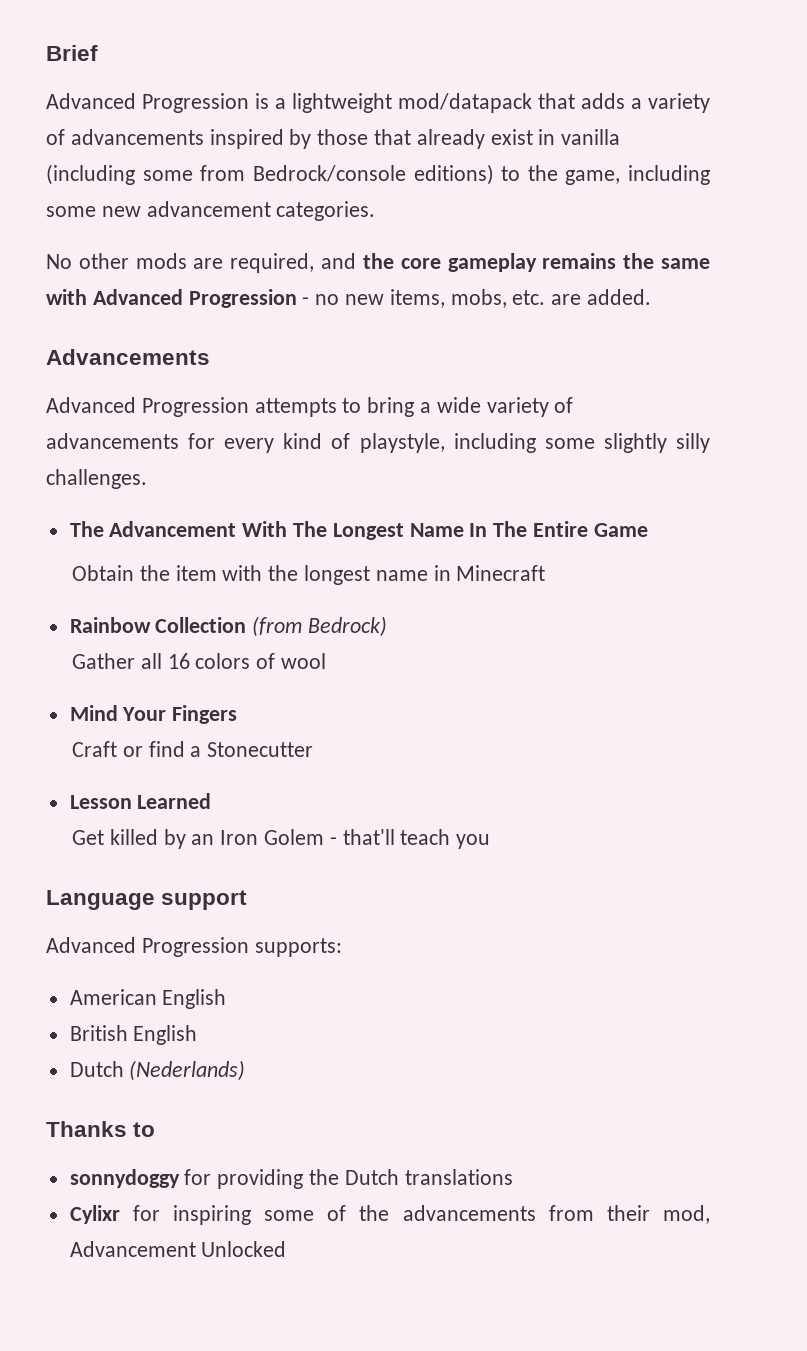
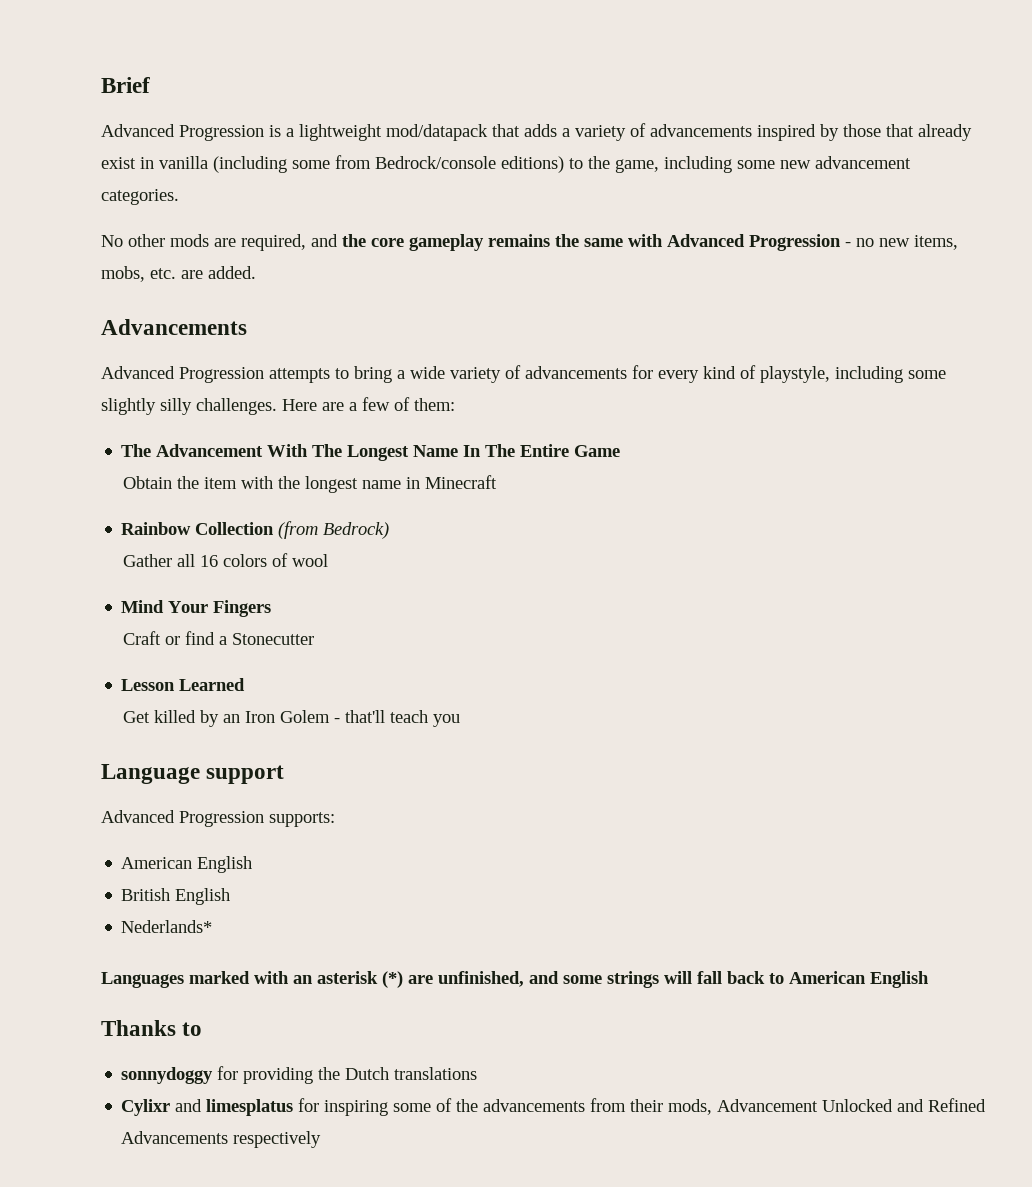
(147, 479) none -> [282,397,455,411] Here are a few of them:
[69,1060,246,1081] Dutch (Nederlands) -> [121,920,213,933] [101,971,929,988] Nederlands* // Languages marked with an asterisk (*) are unfinished, and some strings will fall back to American English
(120, 1214) none -> [175,1099,294,1116] and limesplatus
[662,1205,710,1224] mod, -> [668,1099,713,1115] mods,
(287, 1249) none -> [897,1098,987,1112] [121,1131,322,1148] and Refined Advancements respectively

